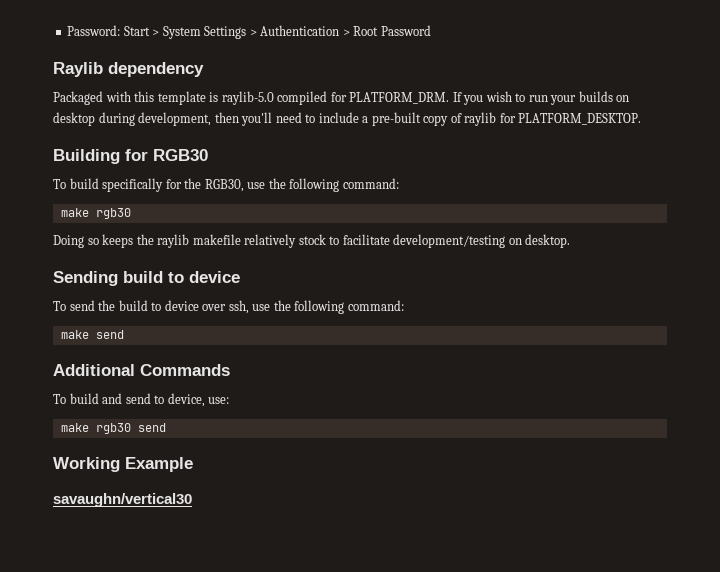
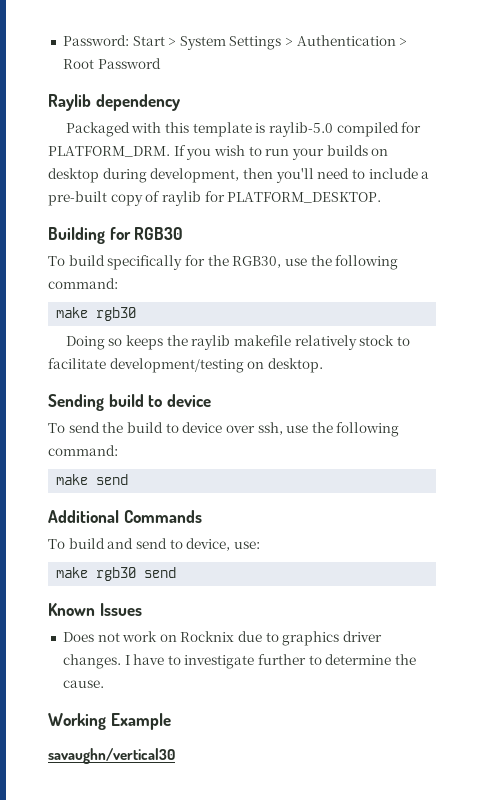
(166, 427) none -> [48,603,142,616] [62,631,383,646] [62,654,417,669] [62,680,104,688] // Known Issues // Does not work on Rocknix due to graphics driver changes. I have to investigate further to determine the cause.

